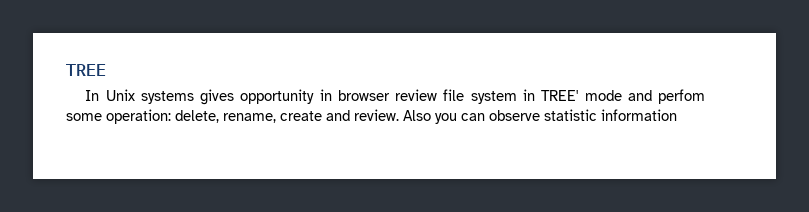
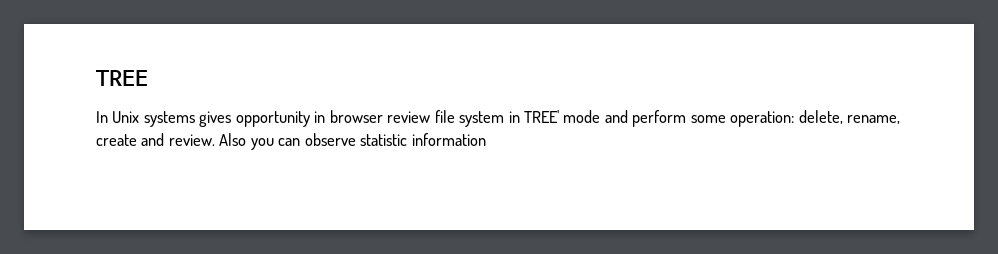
[657,89,705,104] perfom -> [632,110,687,127] perform

